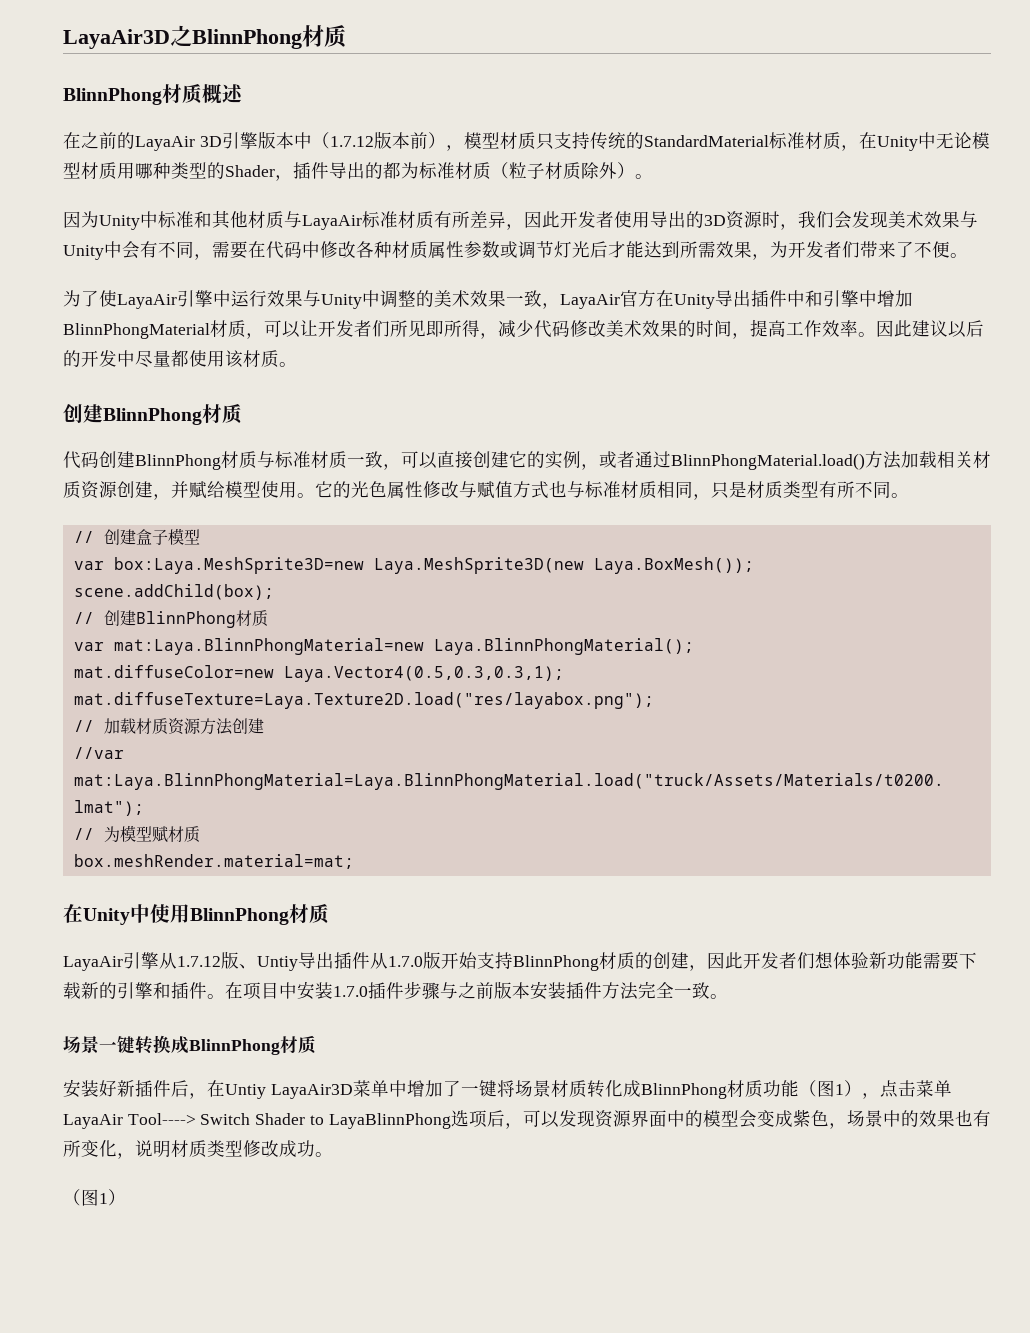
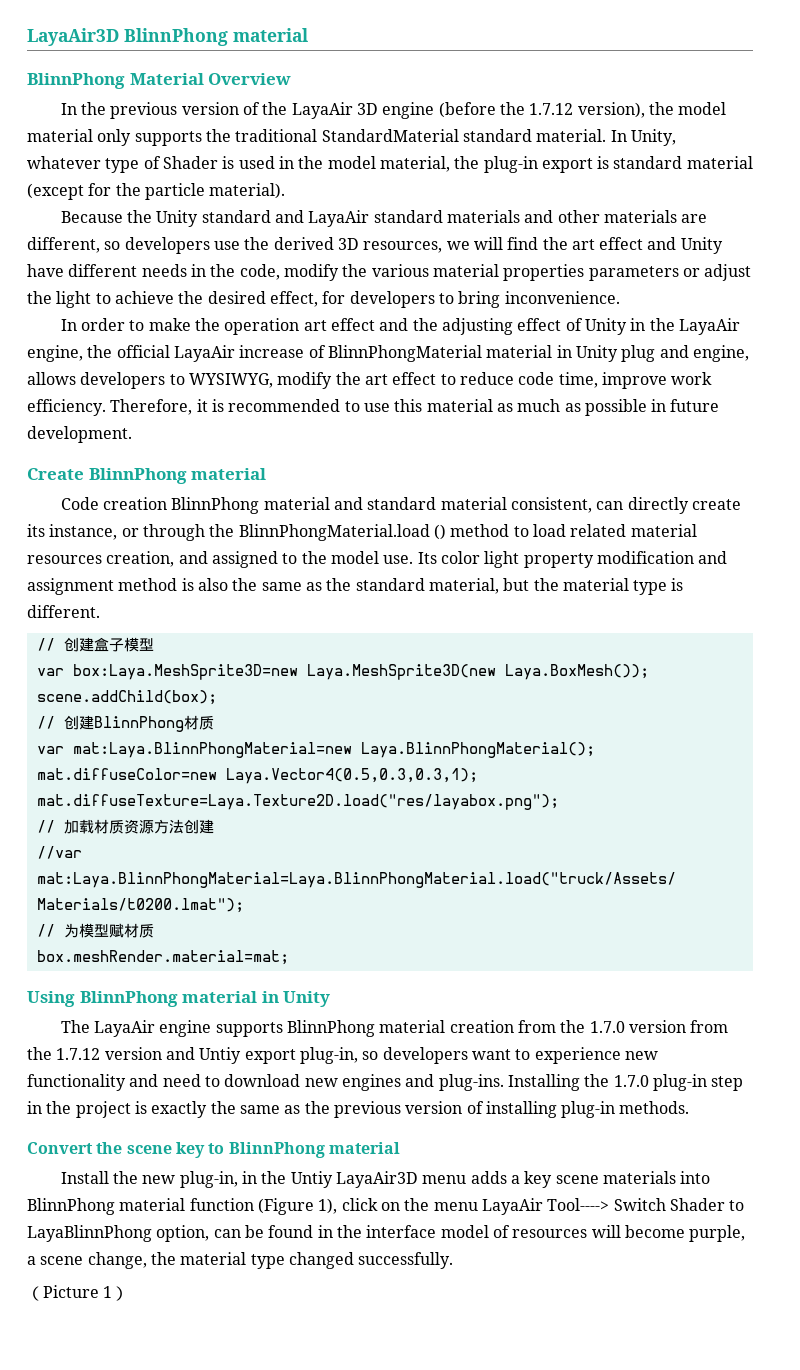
[63,25,346,49] [63,84,243,105] [63,131,990,151] [63,162,653,181] [63,210,978,230] [63,241,968,260] [63,290,913,309] [63,319,984,339] [63,350,297,368] [63,403,242,425] [63,451,991,470] [63,481,909,500] LayaAir3D之BlinnPhong材质 // BlinnPhong材质概述 // 在之前的LayaAir 3D引擎版本中（1.7.12版本前），模型材质只支持传统的StandardMaterial标准材质，在Unity中无论模型材质用哪种类型的Shader，插件导出的都为标准材质（粒子材质除外）。 // 因为Unity中标准和其他材质与LayaAir标准材质有所差异，因此开发者使用导出的3D资源时，我们会发现美术效果与Unity中会有不同，需要在代码中修改各种材质属性参数或调节灯光后才能达到所需效果，为开发者们带来了不便。 // 为了使LayaAir引擎中运行效果与Unity中调整的美术效果一致，LayaAir官方在Unity导出插件中和引擎中增加BlinnPhongMaterial材质，可以让开发者们所见即所得，减少代码修改美术效果的时间，提高工作效率。因此建议以后的开发中尽量都使用该材质。 // 创建BlinnPhong材质 // 代码创建BlinnPhong材质与标准材质一致，可以直接创建它的实例，或者通过BlinnPhongMaterial.load()方法加载相关材质资源创建，并赋给模型使用。它的光色属性修改与赋值方式也与标准材质相同，只是材质类型有所不同。 -> [27,28,308,46] [27,73,292,89] [60,102,727,119] [27,129,676,146] [27,156,753,173] [27,183,286,200] [60,210,708,227] [27,237,723,254] [27,264,752,281] [27,291,620,308] [60,318,740,335] [27,345,749,362] [27,372,713,389] [27,399,720,416] [27,426,132,443] [27,468,267,484] [60,497,741,514] [27,524,697,541] [27,551,728,568] [27,578,684,595] [27,605,100,618] LayaAir3D BlinnPhong material // BlinnPhong Material Overview // In the previous version of the LayaAir 3D engine (before the 1.7.12 version), the model material only supports the traditional StandardMaterial standard material. In Unity, whatever type of Shader is used in the model material, the plug-in export is standard material (except for the particle material). // Because the Unity standard and LayaAir standard materials and other materials are different, so developers use the derived 3D resources, we will find the art effect and Unity have different needs in the code, modify the various material properties parameters or adjust the light to achieve the desired effect, for developers to bring inconvenience. // In order to make the operation art effect and the adjusting effect of Unity in the LayaAir engine, the official LayaAir increase of BlinnPhongMaterial material in Unity plug and engine, allows developers to WYSIWYG, modify the art effect to reduce code time, improve work efficiency. Therefore, it is recommended to use this material as much as possible in future development. // Create BlinnPhong material // Code creation BlinnPhong material and standard material consistent, can directly create its instance, or through the BlinnPhongMaterial.load () method to load related material resources creation, and assigned to the model use. Its color light property modification and assignment method is also the same as the standard material, but the material type is different.
[63,904,329,925] [63,951,977,971] [63,981,728,1000] [63,1035,316,1055] [63,1079,952,1099] 在Unity中使用BlinnPhong材质 // LayaAir引擎从1.7.12版、Untiy导出插件从1.7.0版开始支持BlinnPhong材质的创建，因此开发者们想体验新功能需要下载新的引擎和插件。在项目中安装1.7.0插件步骤与之前版本安装插件方法完全一致。 // 场景一键转换成BlinnPhong材质 // 安装好新插件后，在Untiy LayaAir3D菜单中增加了一键将场景材质转化成BlinnPhong材质功能（图1），点击菜单 -> [27,991,331,1007] [60,1020,729,1037] [27,1047,658,1064] [27,1074,744,1091] [27,1101,690,1118] [27,1142,400,1158] [60,1171,711,1188] [27,1198,478,1215] Using BlinnPhong material in Unity // The LayaAir engine supports BlinnPhong material creation from the 1.7.0 version from the 1.7.12 version and Untiy export plug-in, so developers want to experience new functionality and need to download new engines and plug-ins. Installing the 1.7.0 plug-in step in the project is exactly the same as the previous version of installing plug-in methods. // Convert the scene key to BlinnPhong material // Install the new plug-in, in the Untiy LayaAir3D menu adds a key scene materials into BlinnPhong material function (Figure 1), click on the menu
[450,1109,991,1129] [63,1140,333,1159] [63,1189,99,1206] 选项后，可以发现资源界面中的模型会变成紫色，场景中的效果也有所变化，说明材质类型修改成功。 // （图 -> [156,1225,746,1242] [27,1252,454,1269] [27,1285,99,1301] option, can be found in the interface model of resources will become purple, a scene change, the material type changed successfully. // （Picture

